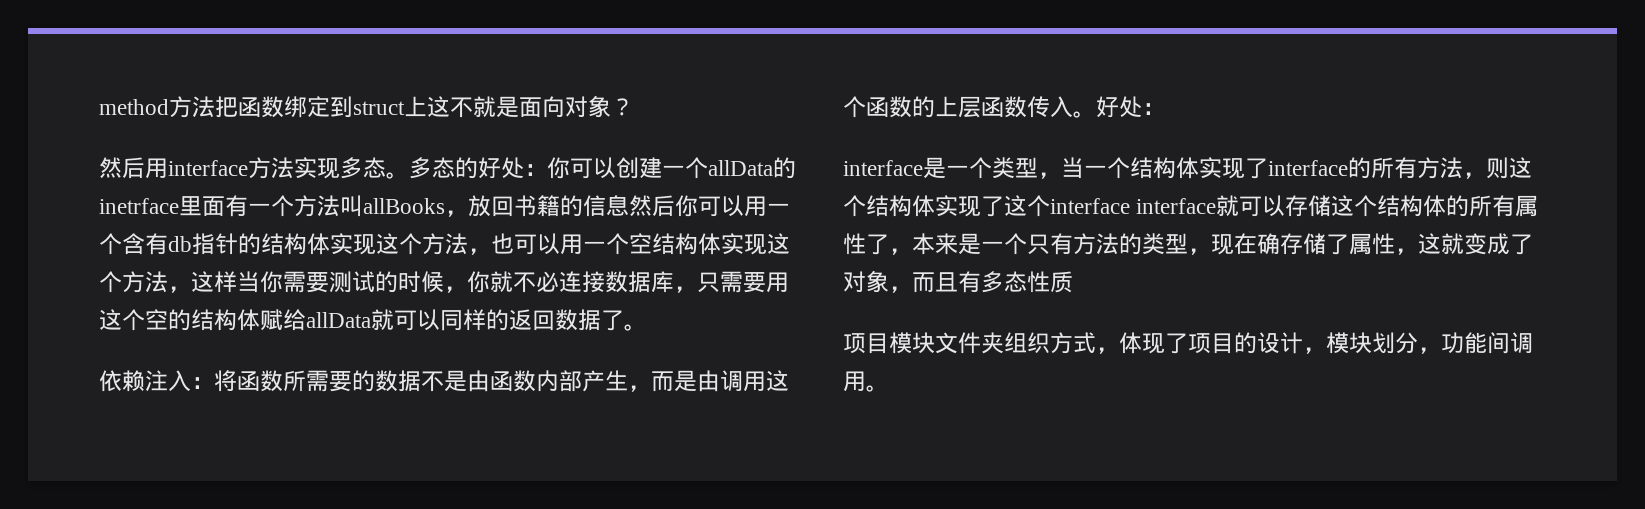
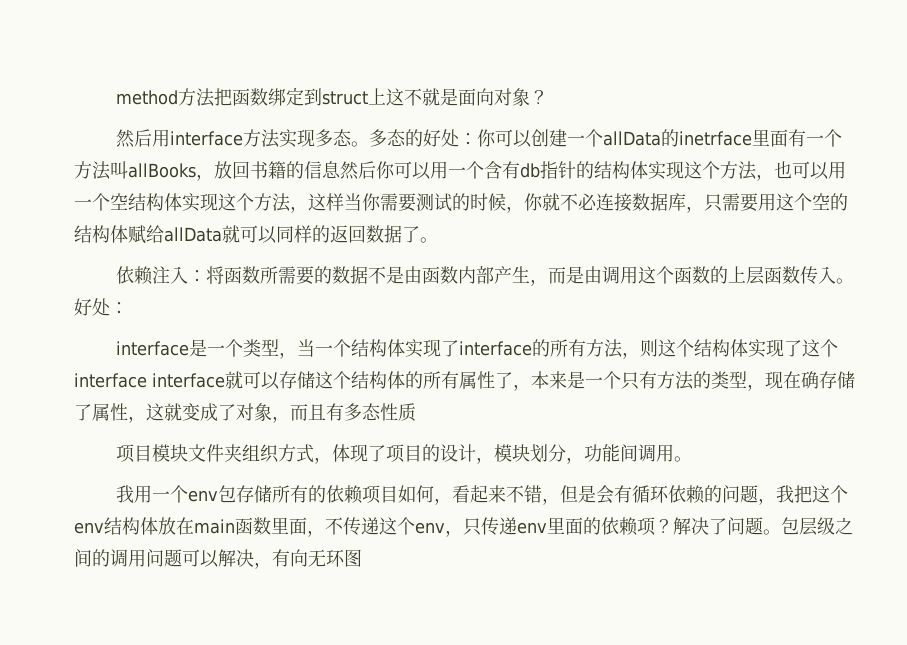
(889, 388) none -> [116,485,849,505] [74,517,853,537] [74,549,362,569] // 我用一个env包存储所有的依赖项目如何，看起来不错，但是会有循环依赖的问题，我把这个env结构体放在main函数里面，不传递这个env，只传递env里面的依赖项？解决了问题。包层级之间的调用问题可以解决，有向无环图

